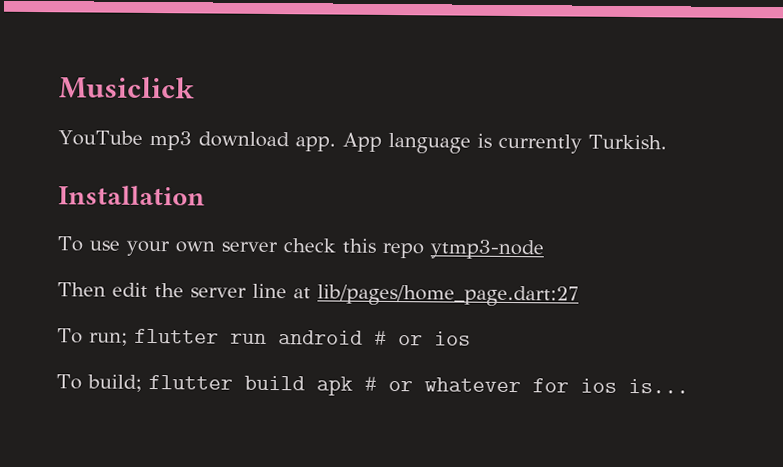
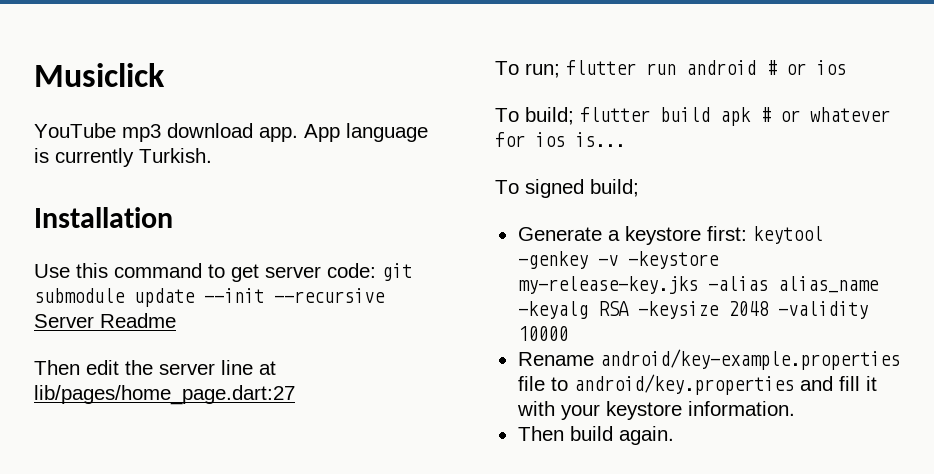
[57,236,544,260] To use your own server check this repo ytmp3-node -> [34,263,412,282] [34,288,385,307] [34,313,176,328] Use this command to get server code: git submodule update --init --recursive Server Readme
(689, 386) none -> [495,179,639,198] [517,226,823,245] [517,251,719,269] [517,276,879,294] [517,301,868,319] [517,326,568,341] [517,349,900,370] [517,374,877,395] [516,401,795,420] [517,426,674,445] // To signed build; // Generate a keystore first: keytool -genkey -v -keystore my-release-key.jks -alias alias_name -keyalg RSA -keysize 2048 -validity 10000 // Rename android/key-example.properties file to android/key.properties and fill it with your keystore information. // Then build again.

